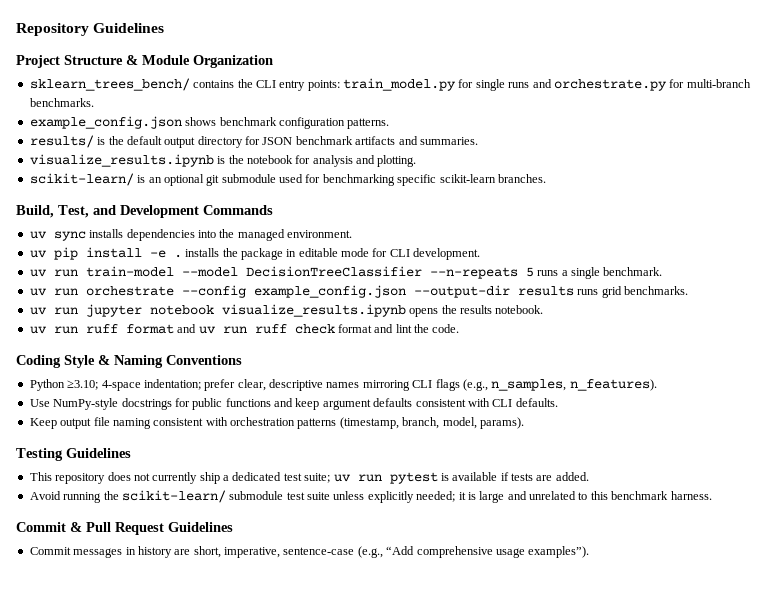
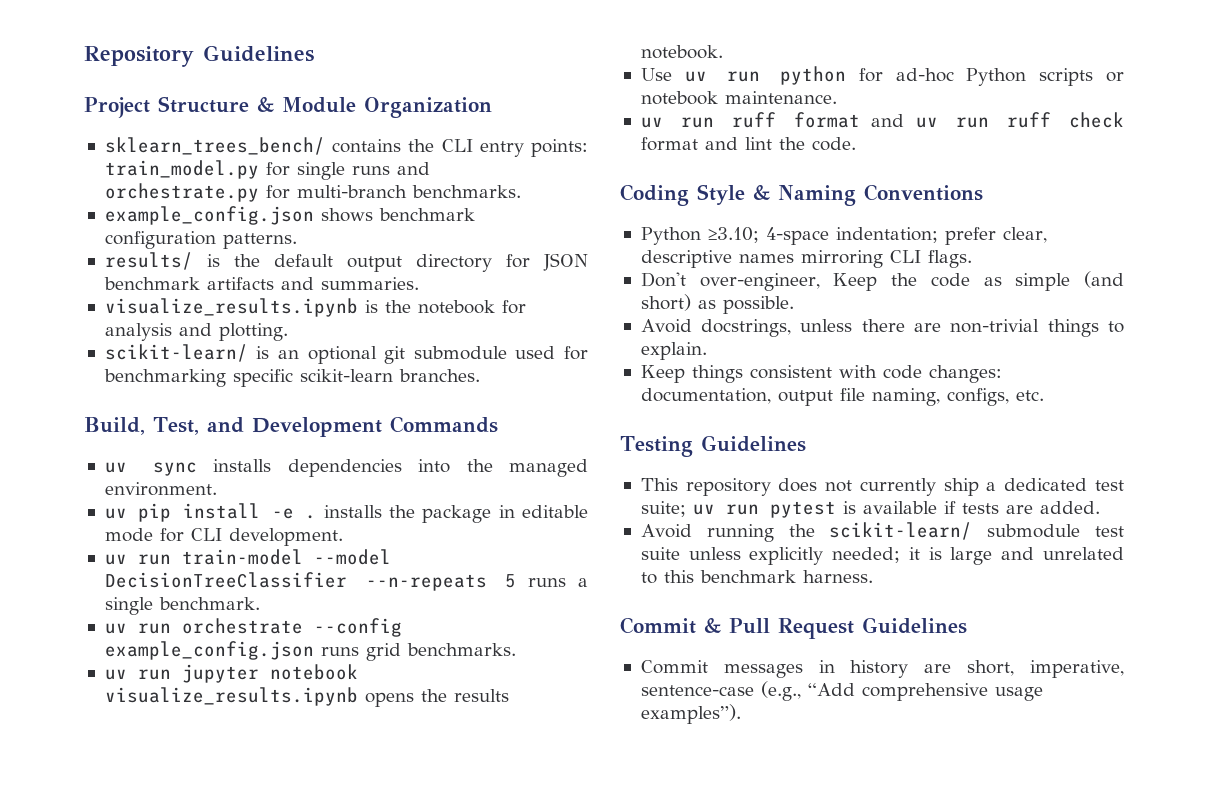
[413,285,574,298] --output-dir results -> (314, 650) none
(544, 309) none -> [640,66,1124,86] [640,91,837,105] // Use uv run python for ad-hoc Python scripts or notebook maintenance.
[435,379,657,391] [29,398,558,410] [29,417,524,429] flags (e.g., n_samples, n_features). // Use NumPy-style docstrings for public functions and keep argument defaults consistent with CLI defaults. // Keep output file naming consistent with orchestration patterns (timestamp, branch, model, params). -> [927,250,972,268] [640,271,1124,291] [640,294,794,314] [640,319,1124,337] [640,342,707,360] [640,365,1002,383] [640,388,1044,406] flags. // Don't over-engineer, Keep the code as simple (and short) as possible. // Avoid docstrings, unless there are non-trivial things to explain. // Keep things consistent with code changes: documentation, output file naming, configs, etc.

